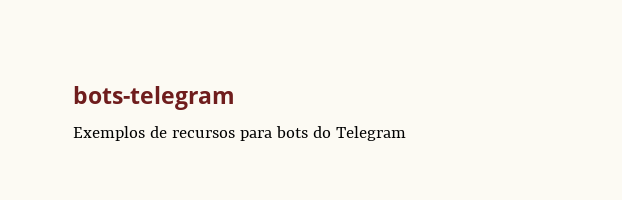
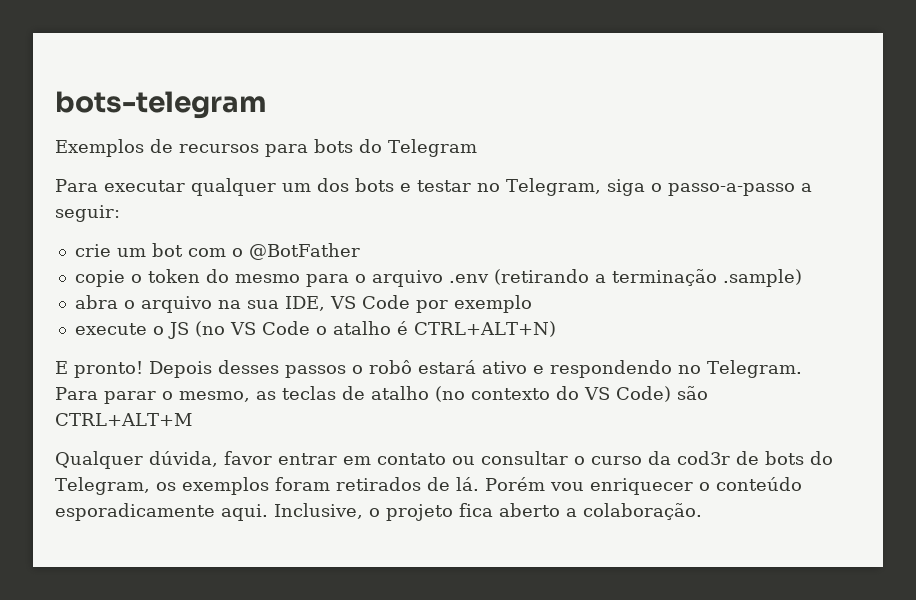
(406, 133) none -> [55,178,812,196] [55,205,120,222] [74,243,360,260] [74,269,802,287] [74,295,532,313] [74,321,556,339] [55,360,802,378] [55,386,708,404] [55,413,192,426] [55,451,833,469] [55,477,802,495] [55,503,702,521] // Para executar qualquer um dos bots e testar no Telegram, siga o passo-a-passo a seguir: // crie um bot com o @BotFather // copie o token do mesmo para o arquivo .env (retirando a terminação .sample) // abra o arquivo na sua IDE, VS Code por exemplo // execute o JS (no VS Code o atalho é CTRL+ALT+N) // E pronto! Depois desses passos o robô estará ativo e respondendo no Telegram. Para parar o mesmo, as teclas de atalho (no contexto do VS Code) são CTRL+ALT+M // Qualquer dúvida, favor entrar em contato ou consultar o curso da cod3r de bots do Telegram, os exemplos foram retirados de lá. Porém vou enriquecer o conteúdo esporadicamente aqui. Inclusive, o projeto fica aberto a colaboração.

